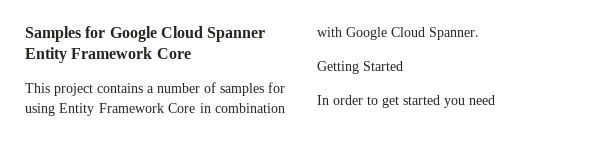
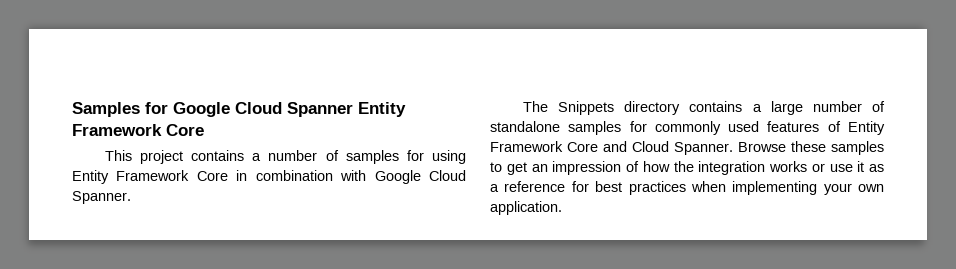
[317,61,403,74] [317,95,495,108] Getting Started // In order to get started you need -> [522,101,886,115] [490,121,885,135] [490,141,884,155] [490,161,884,175] [490,181,884,195] [490,201,562,215] The Snippets directory contains a large number of standalone samples for commonly used features of Entity Framework Core and Cloud Spanner. Browse these samples to get an impression of how the integration works or use it as a reference for best practices when implementing your own application.

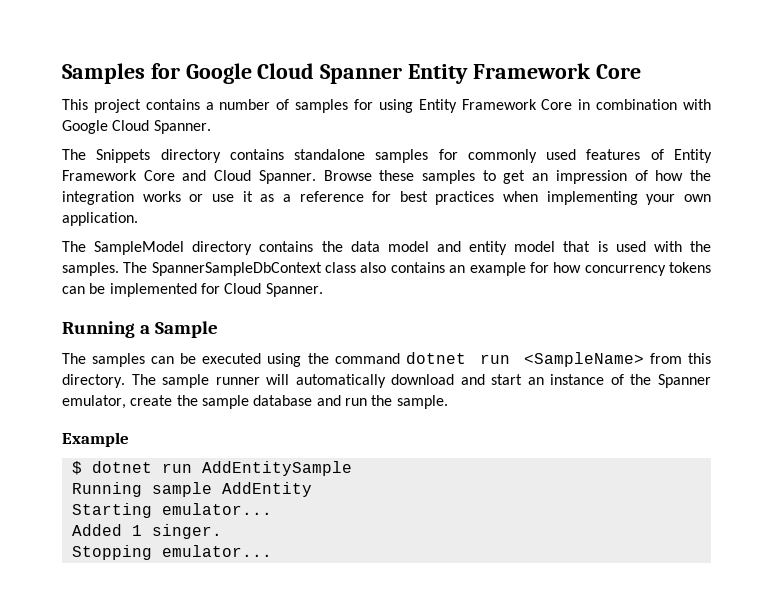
[752,101,886,115] a large number of -> (284, 154) none
(562, 208) none -> [62,241,711,255] [62,262,712,276] [62,283,323,297] [62,321,219,338] [62,352,711,367] [62,374,712,388] [62,395,448,409] [62,432,129,447] [71,461,352,476] [71,482,312,497] [71,503,272,518] [71,524,222,539] [71,545,272,560] // The SampleModel directory contains the data model and entity model that is used with the samples. The SpannerSampleDbContext class also contains an example for how concurrency tokens can be implemented for Cloud Spanner. // Running a Sample // The samples can be executed using the command dotnet run <SampleName> from this directory. The sample runner will automatically download and start an instance of the Spanner emulator, create the sample database and run the sample. // Example // $ dotnet run AddEntitySample // Running sample AddEntity // Starting emulator... // Added 1 singer. // Stopping emulator...

